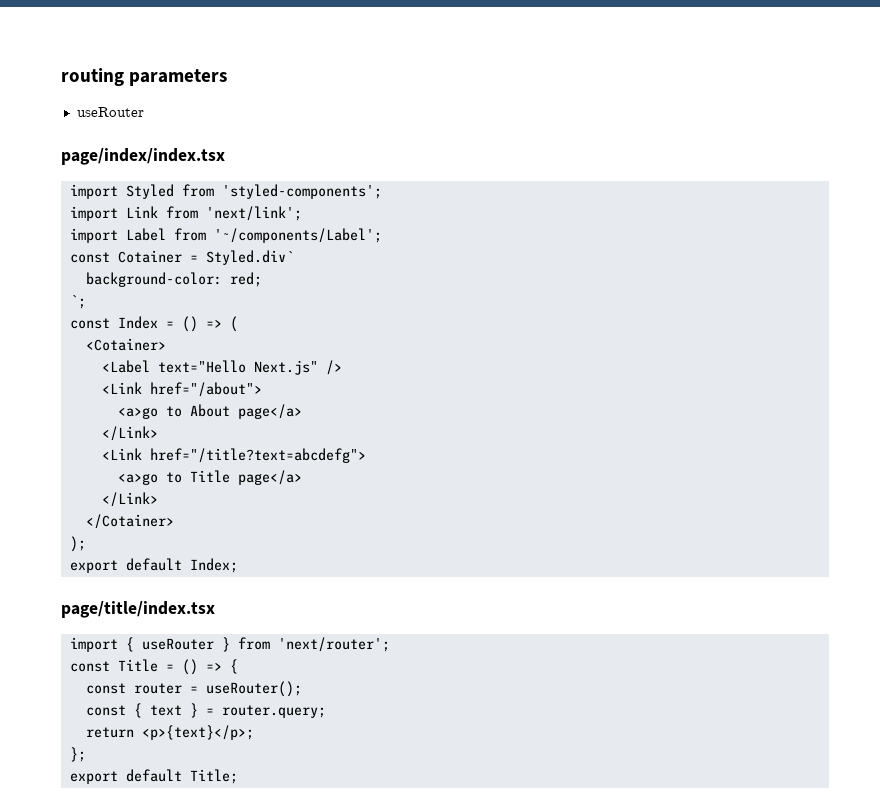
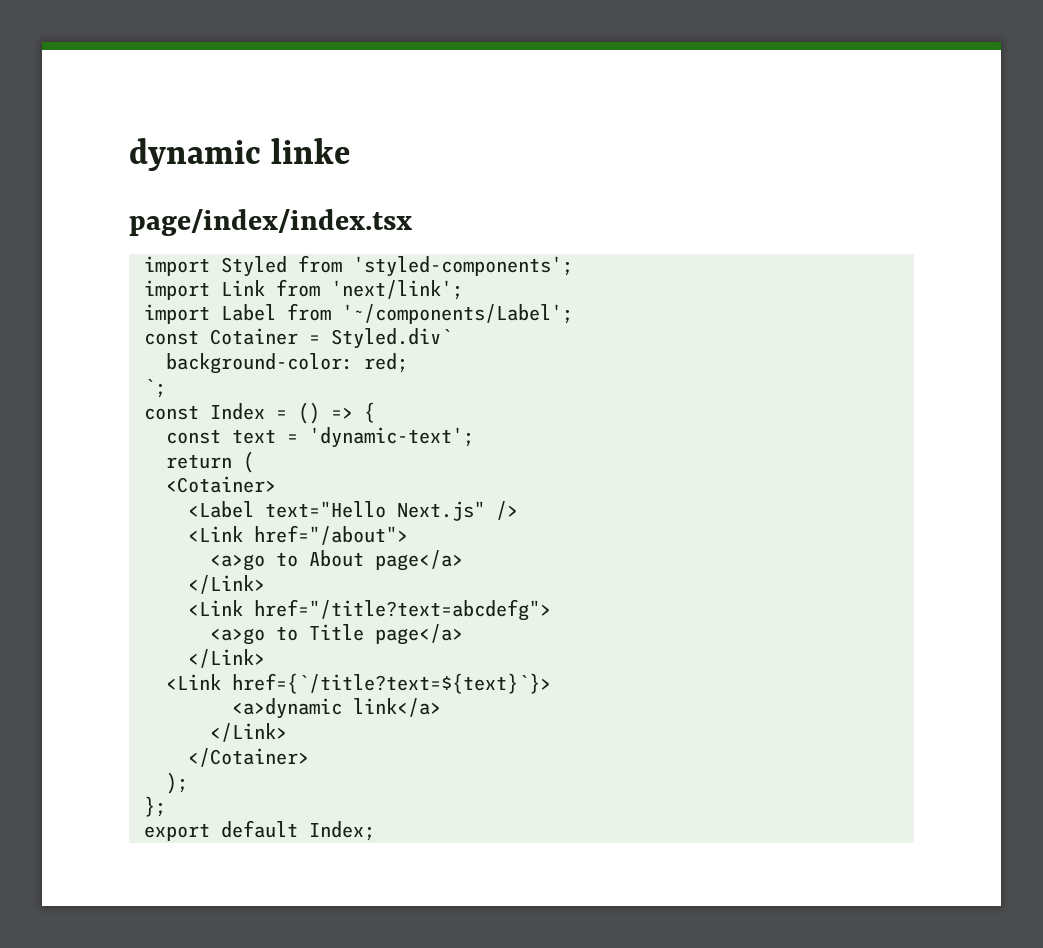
[61,68,228,86] [76,107,144,117] routing parameters // useRouter -> [129,138,351,171] dynamic linke
(222, 323) none -> [363,402,375,423] [165,427,474,448] [165,454,232,469] { // const text = 'dynamic-text'; // return
[85,514,174,529] [69,536,86,552] [69,558,238,573] [61,601,215,618] [69,637,390,652] [69,659,238,675] [85,681,302,697] [85,703,326,718] [85,725,254,740] </Cotainer> // ); // export default Index; // page/title/index.tsx // import { useRouter } from 'next/router'; // const Title = () => { // const router = useRouter(); // const { text } = router.query; // return <p>{text}</p>; -> [165,673,551,694] [231,698,441,719] [209,723,287,742] [187,748,309,767] [165,772,188,794] <Link href={`/title?text=${text}`}> // <a>dynamic link</a> // </Link> // </Cotainer> // );
[189,769,238,784] Title; -> [308,821,375,841] Index;

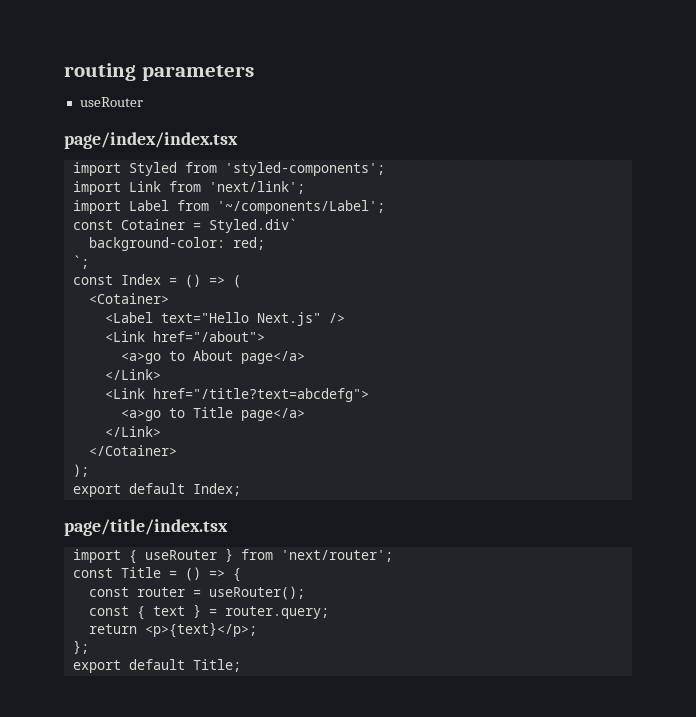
[129,138,351,171] dynamic linke -> [64,63,254,81] [79,97,143,107] routing parameters // useRouter
[363,402,375,423] [165,427,474,448] [165,454,232,469] { // const text = 'dynamic-text'; // return -> (225, 280) none
[165,673,551,694] [231,698,441,719] [209,723,287,742] [187,748,309,767] [165,772,188,794] <Link href={`/title?text=${text}`}> // <a>dynamic link</a> // </Link> // </Cotainer> // ); -> [88,445,177,456] [72,464,89,477] [72,483,241,497] [64,519,228,536] [72,548,393,564] [72,567,241,582] [88,586,305,600] [88,604,329,620] [88,622,257,638] </Cotainer> // ); // export default Index; // page/title/index.tsx // import { useRouter } from 'next/router'; // const Title = () => { // const router = useRouter(); // const { text } = router.query; // return <p>{text}</p>;
[308,821,375,841] Index; -> [192,659,241,672] Title;

